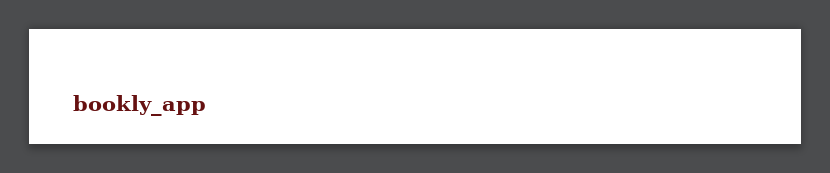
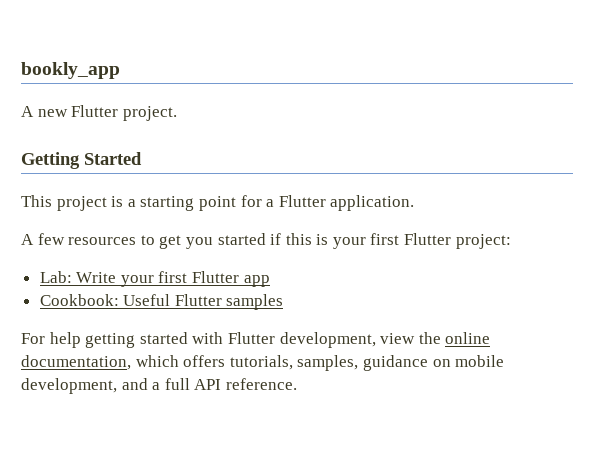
(206, 105) none -> [21,105,177,121] [21,152,142,169] [21,195,415,211] [21,233,511,249] [39,271,270,287] [39,294,284,310] [21,332,491,348] [21,355,505,371] [21,378,297,394] // A new Flutter project. // Getting Started // This project is a starting point for a Flutter application. // A few resources to get you started if this is your first Flutter project: // Lab: Write your first Flutter app // Cookbook: Useful Flutter samples // For help getting started with Flutter development, view the online documentation, which offers tutorials, samples, guidance on mobile development, and a full API reference.

